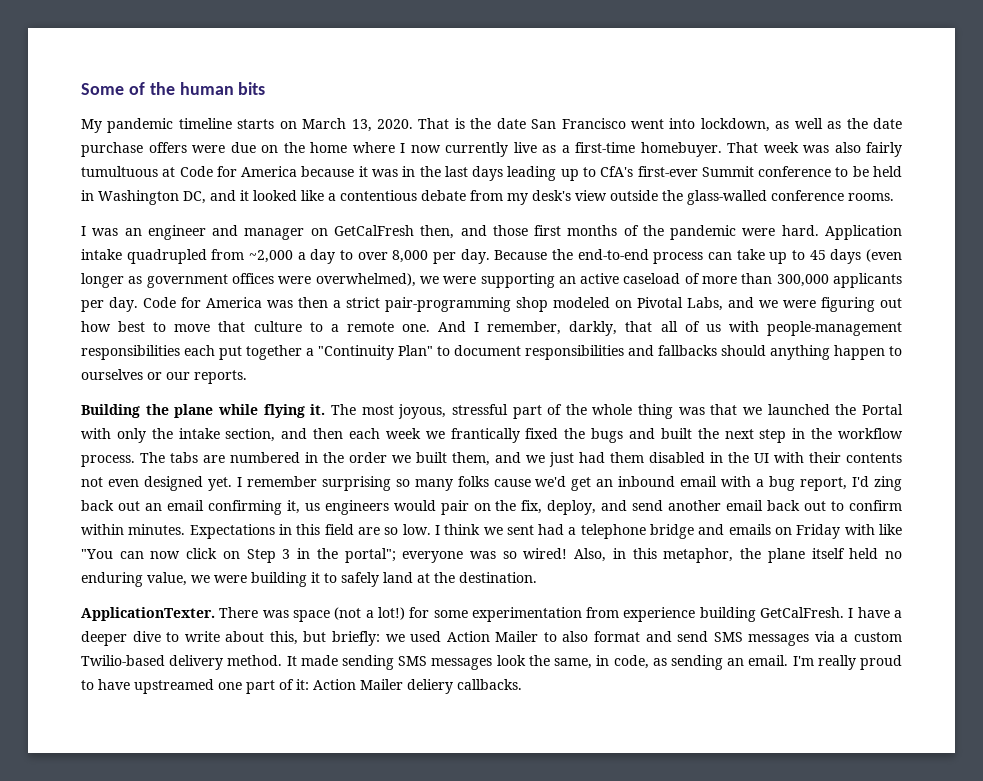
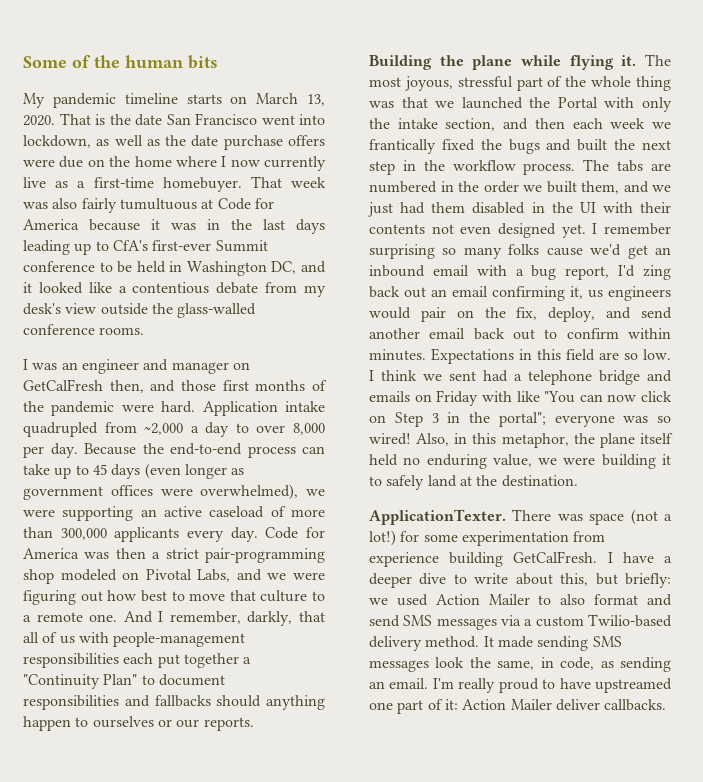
[81,300,104,312] per -> [186,530,224,542] every
[407,679,453,694] deliery -> [555,699,600,711] deliver

